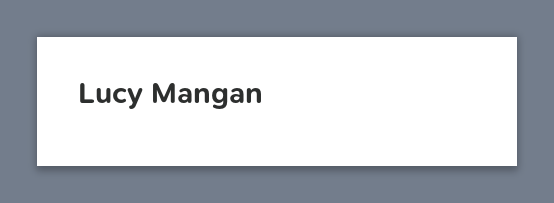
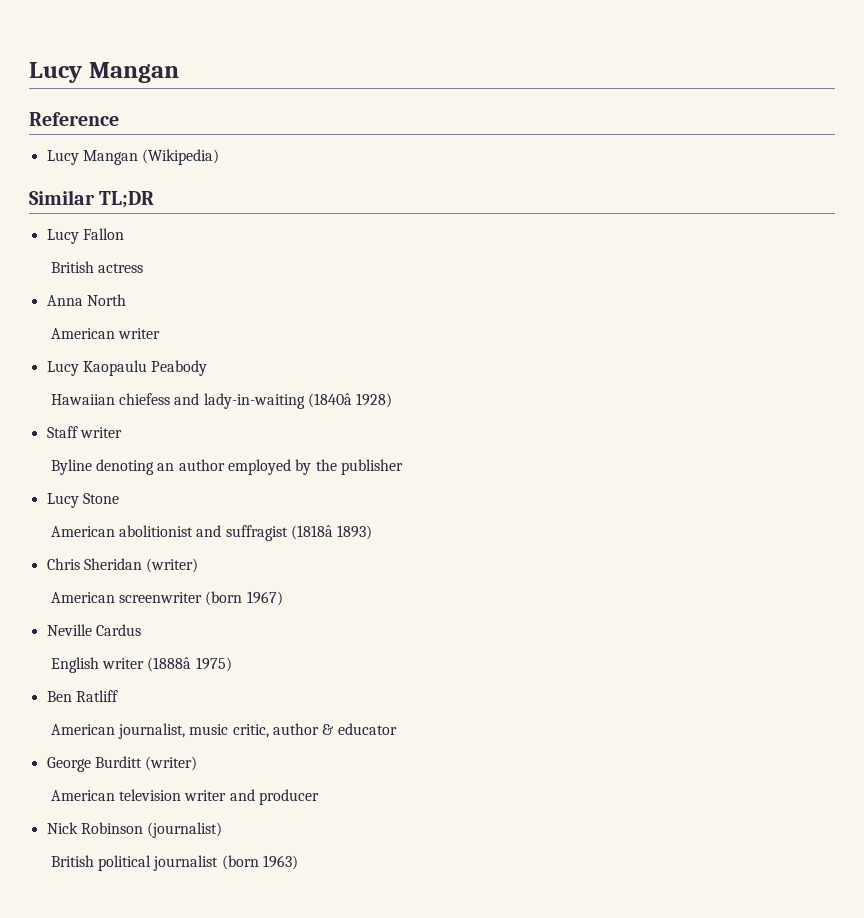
[78,83,264,109] Lucy Mangan -> [29,62,179,83] [29,112,119,126] [46,149,220,165] [29,190,155,208] [46,228,124,244] [50,261,144,273] [46,294,126,306] [50,328,161,339] [46,360,208,376] [50,393,393,409] [46,426,122,438] [50,459,403,475] [46,493,119,508] [50,525,373,541] [46,558,199,573] [50,591,283,606] [46,624,141,636] [50,657,232,673] [46,690,118,702] [50,723,397,739] [46,756,198,772] [50,789,319,805] [46,822,223,838] [50,855,298,871] Lucy Mangan // Reference // Lucy Mangan (Wikipedia) // Similar TL;DR // Lucy Fallon // British actress // Anna North // American writer // Lucy Kaopaulu Peabody // Hawaiian chiefess and lady-in-waiting (1840â 1928) // Staff writer // Byline denoting an author employed by the publisher // Lucy Stone // American abolitionist and suffragist (1818â 1893) // Chris Sheridan (writer) // American screenwriter (born 1967) // Neville Cardus // English writer (1888â 1975) // Ben Ratliff // American journalist, music critic, author & educator // George Burditt (writer) // American television writer and producer // Nick Robinson (journalist) // British political journalist (born 1963)

